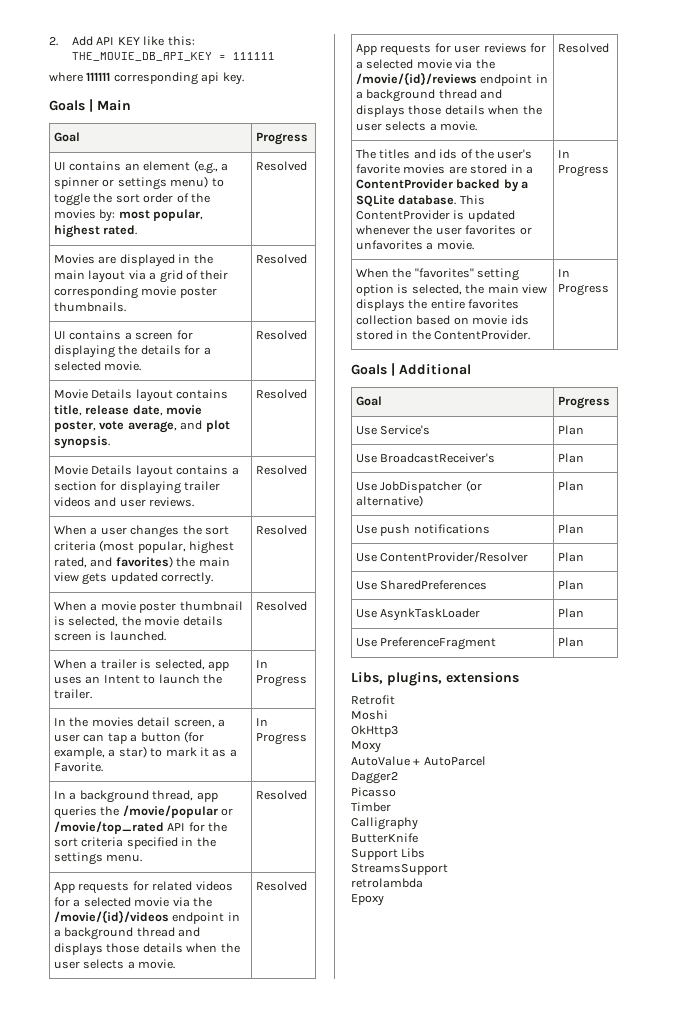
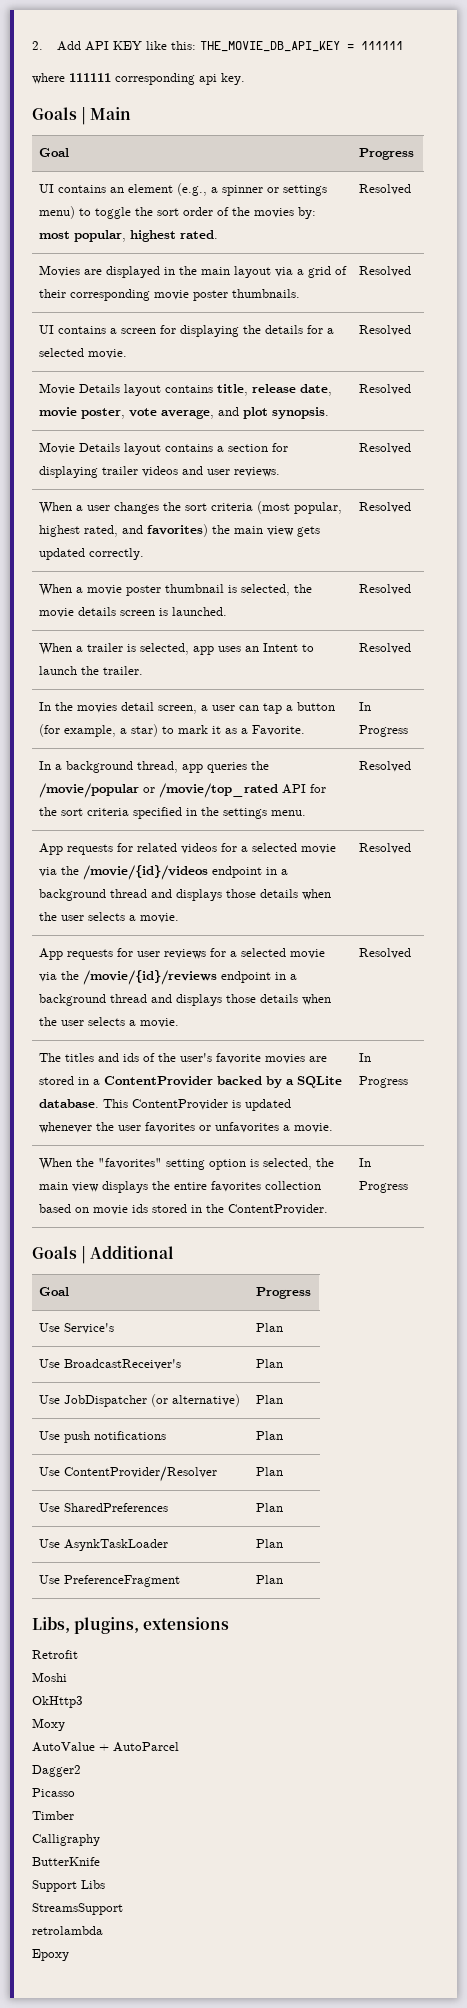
[256,660,269,668] [256,675,308,687] In Progress -> [358,643,411,654] Resolved

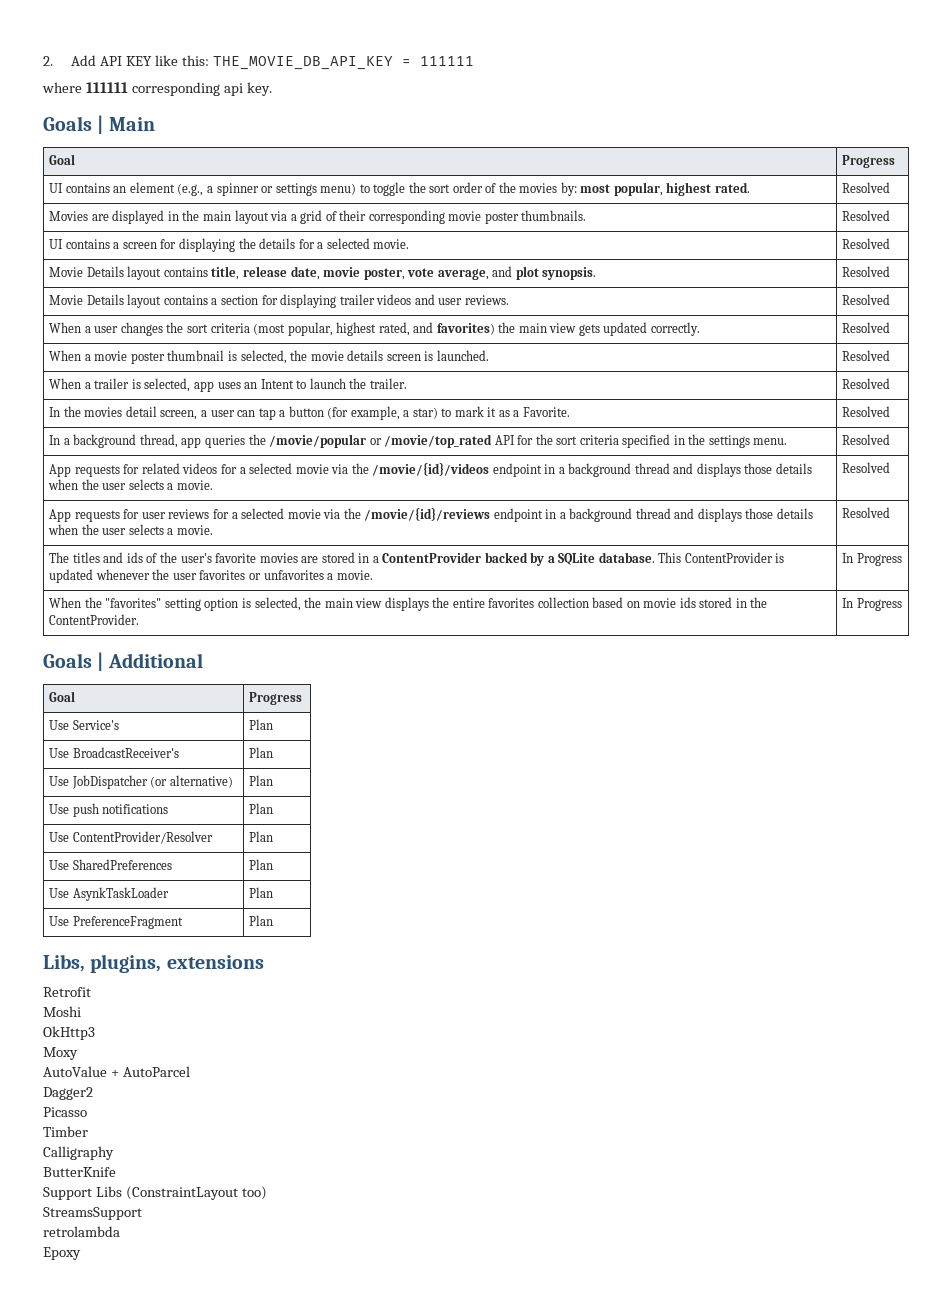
[358,702,371,711] [358,725,408,737] In Progress -> [842,406,891,417] Resolved
(105, 1884) none -> [125,1186,267,1200] (ConstraintLayout too)

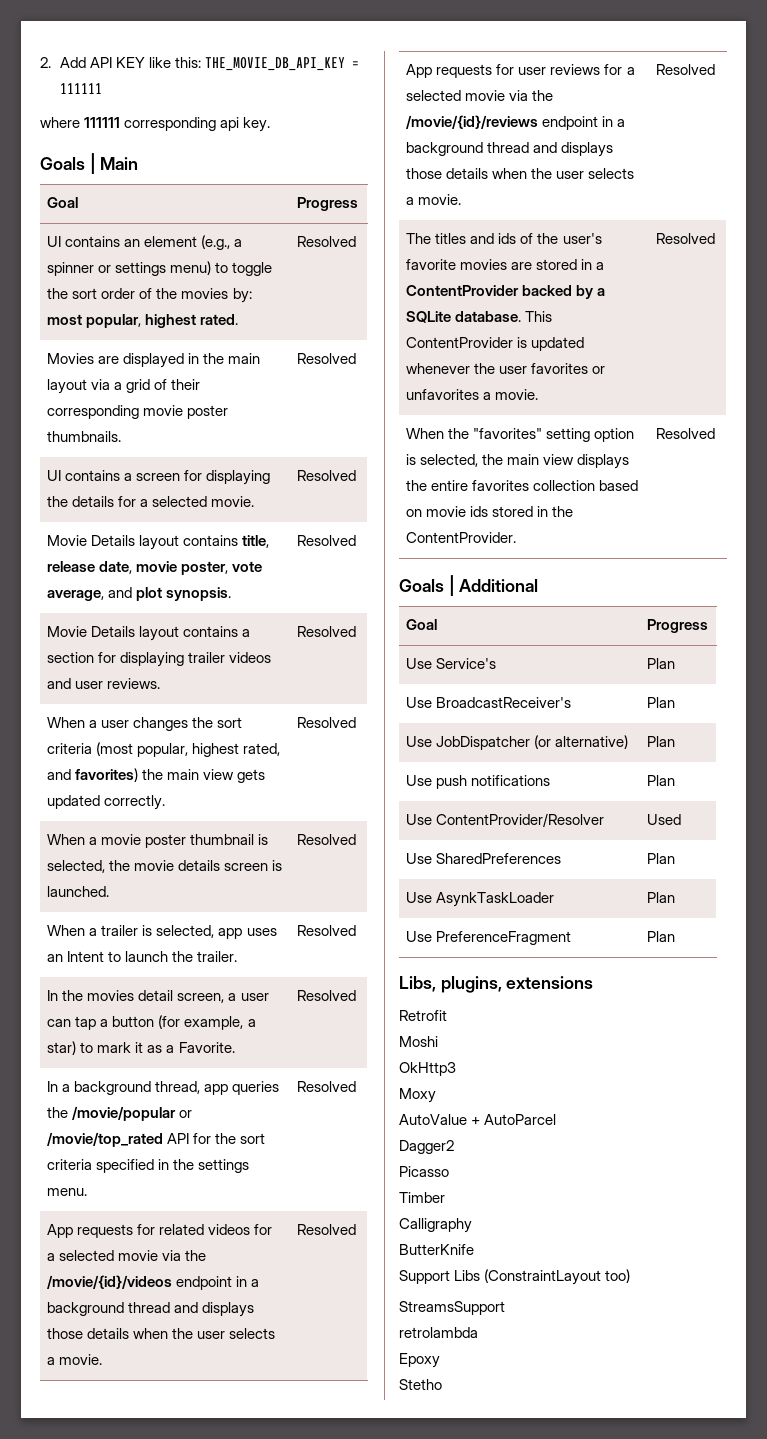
[842,553,902,566] In Progress -> [656,233,716,244] Resolved
[842,598,902,611] In Progress -> [656,428,716,439] Resolved
[249,831,274,842] Plan -> [647,814,682,825] Used
(81, 1253) none -> [399,1379,442,1390] // Stetho

